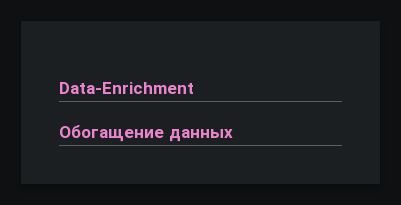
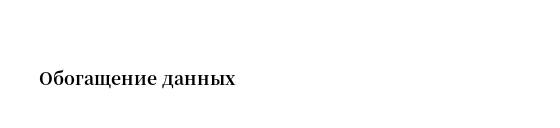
[59,82,194,94] Data-Enrichment // -> (39, 79) none

